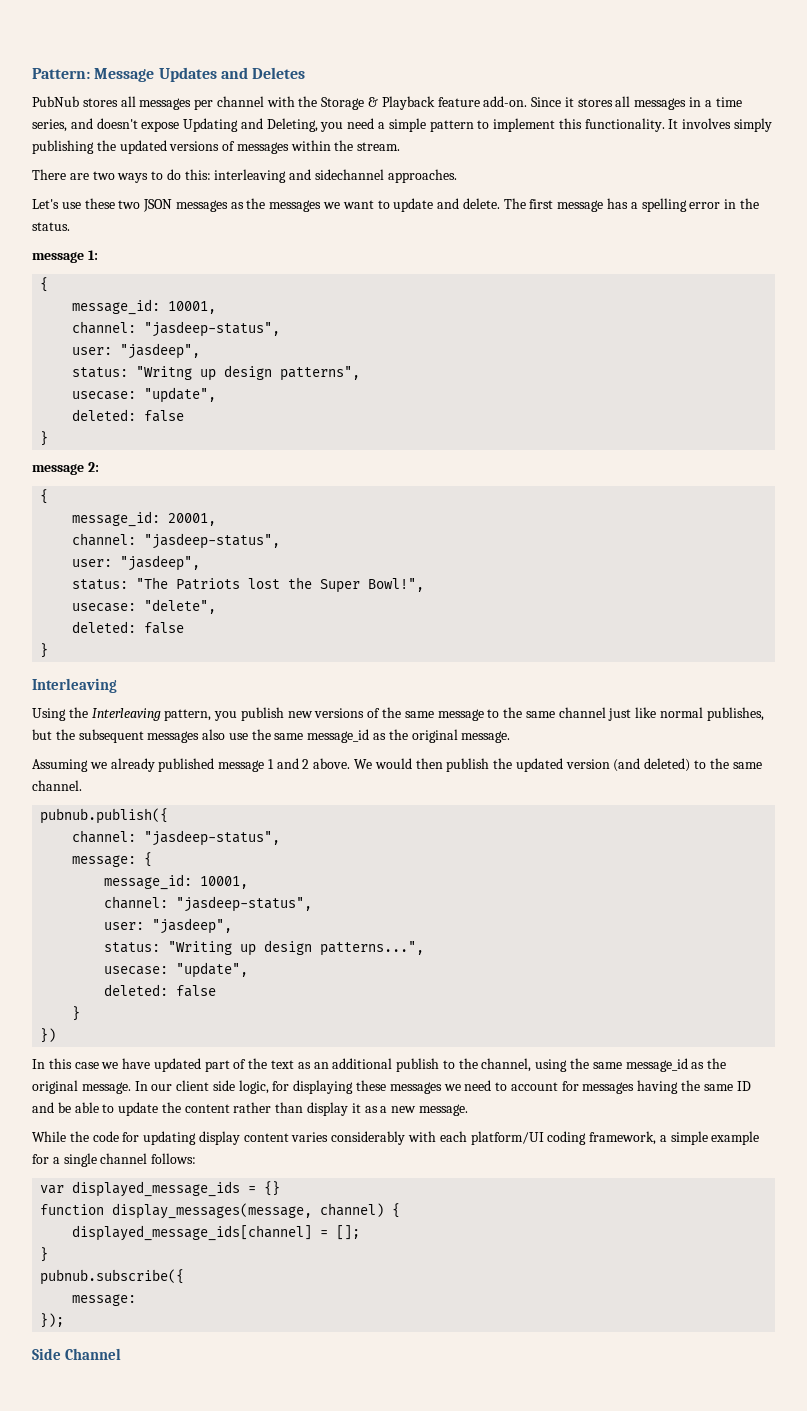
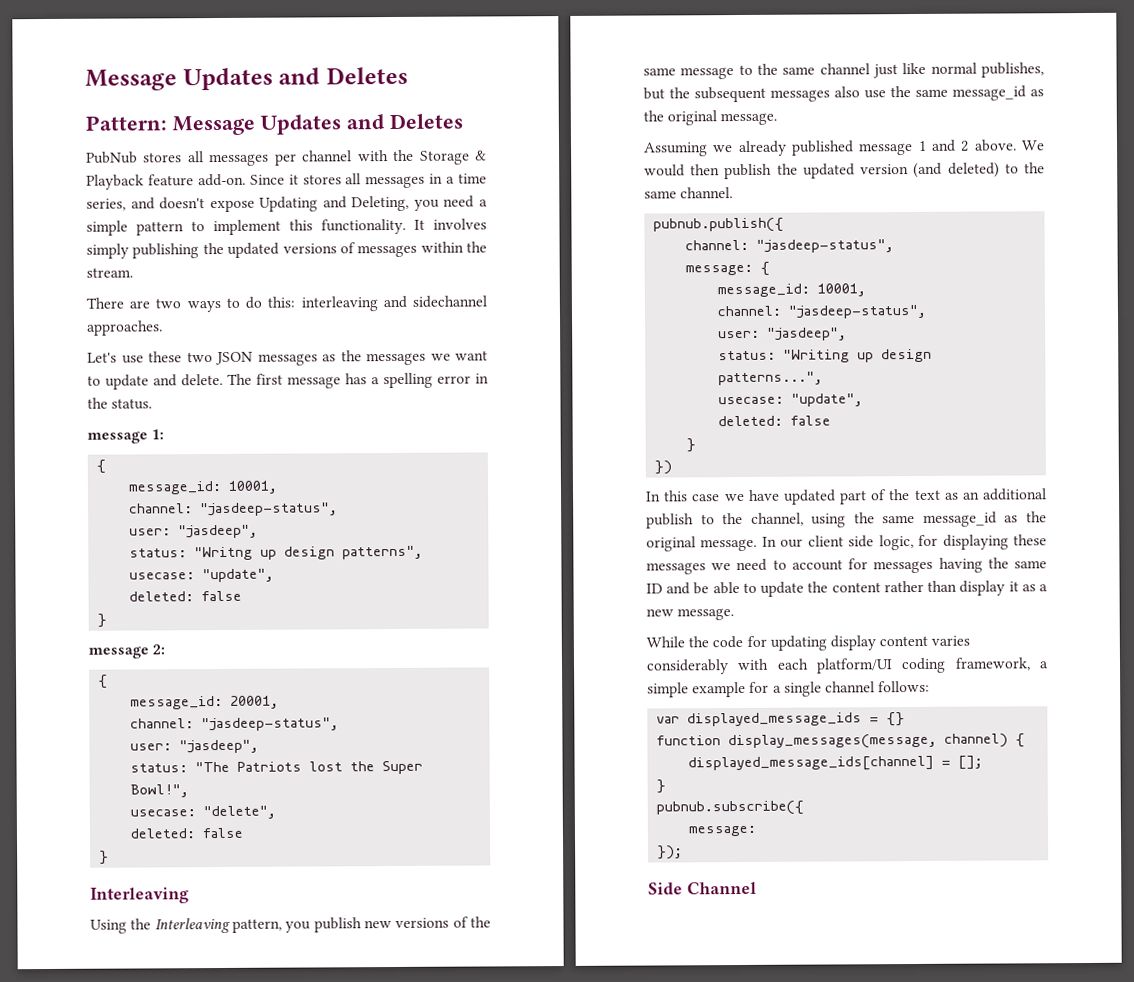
(32, 73) none -> [85,66,408,91] Message Updates and Deletes //

